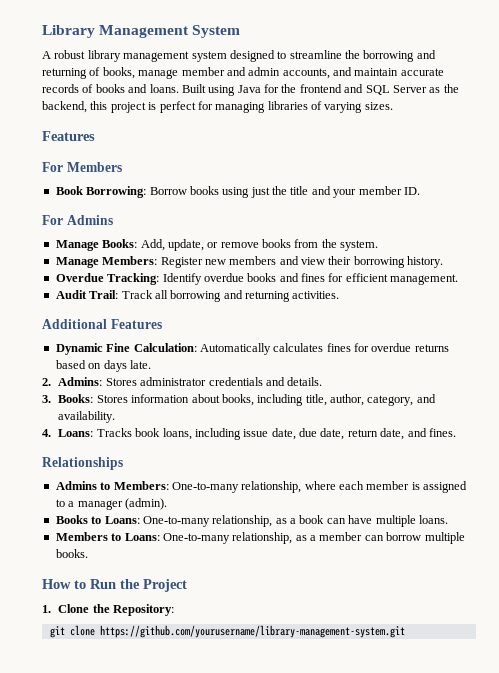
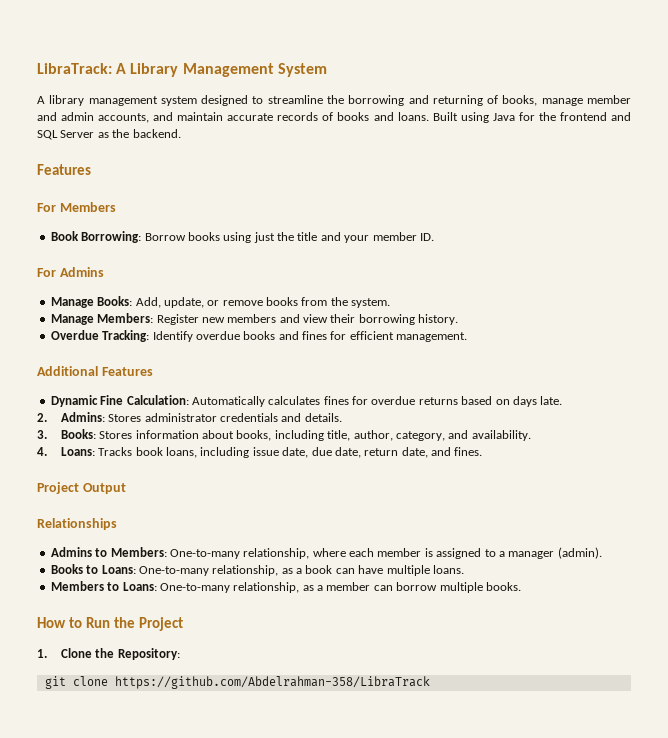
(42, 31) none -> [37,63,127,74] LibraTrack: A
[54,50,86,59] robust -> (45, 100) none
[42,101,393,113] backend, this project is perfect for managing libraries of varying sizes. -> [132,129,181,138] backend.
[55,290,340,302] // Audit Trail: Track all borrowing and returning activities. -> (468, 337) none
(456, 432) none -> [37,482,126,494] // Project Output
[99,625,405,638] https://github.com/yourusername/library-management-system.git -> [114,676,430,689] https://github.com/Abdelrahman-358/LibraTrack

